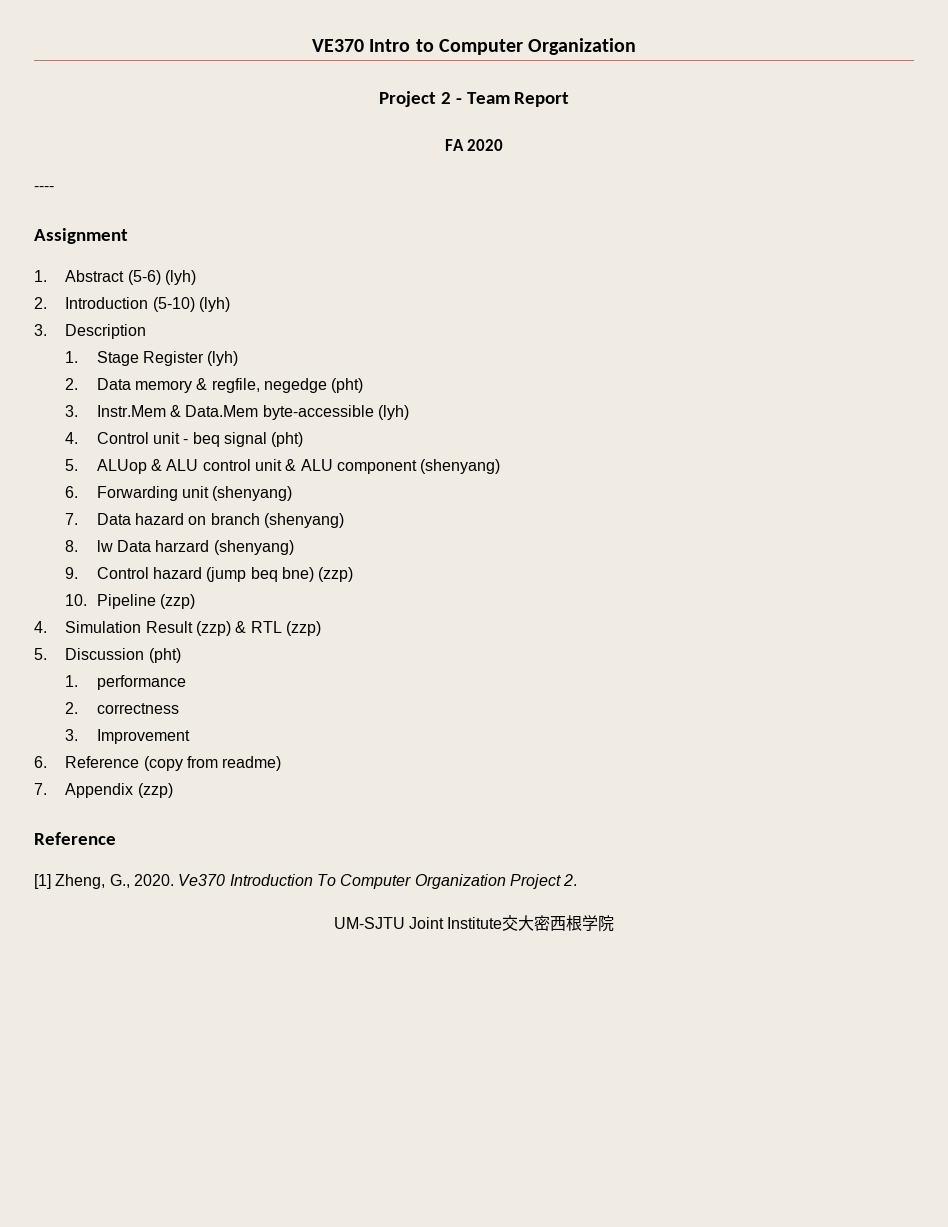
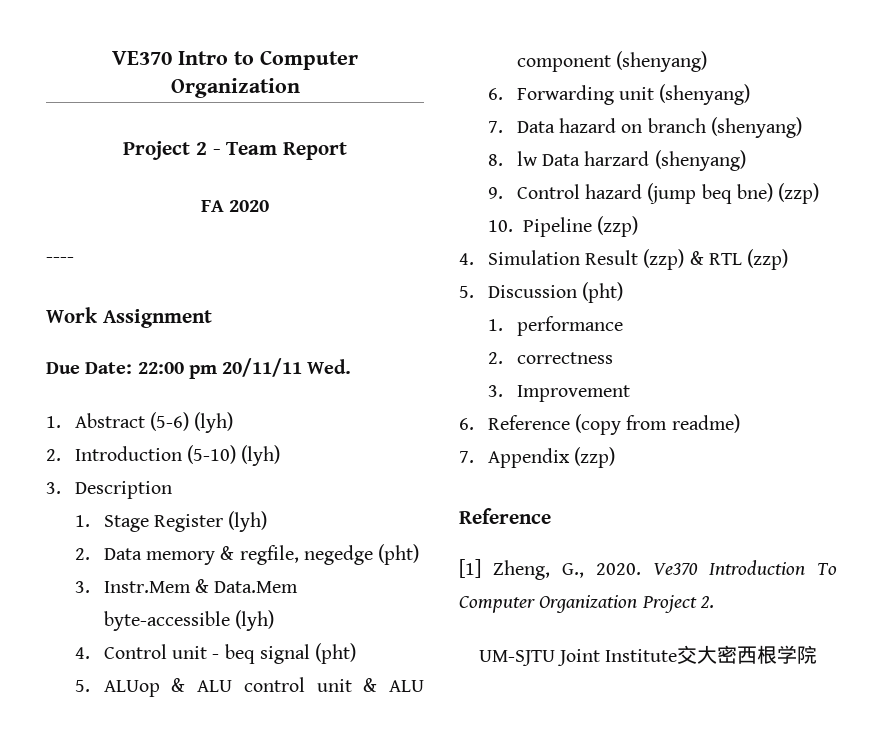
(54, 188) none -> [46,307,98,323] Work
(128, 236) none -> [46,358,352,379] // Due Date: 22:00 pm 20/11/11 Wed.

